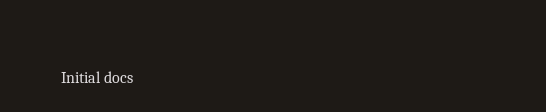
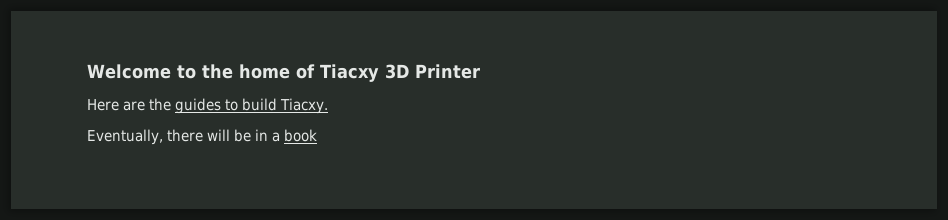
[61,71,134,83] Initial docs -> [87,64,480,82] [87,98,328,114] [87,129,317,145] Welcome to the home of Tiacxy 3D Printer // Here are the guides to build Tiacxy. // Eventually, there will be in a book

